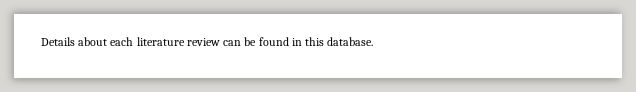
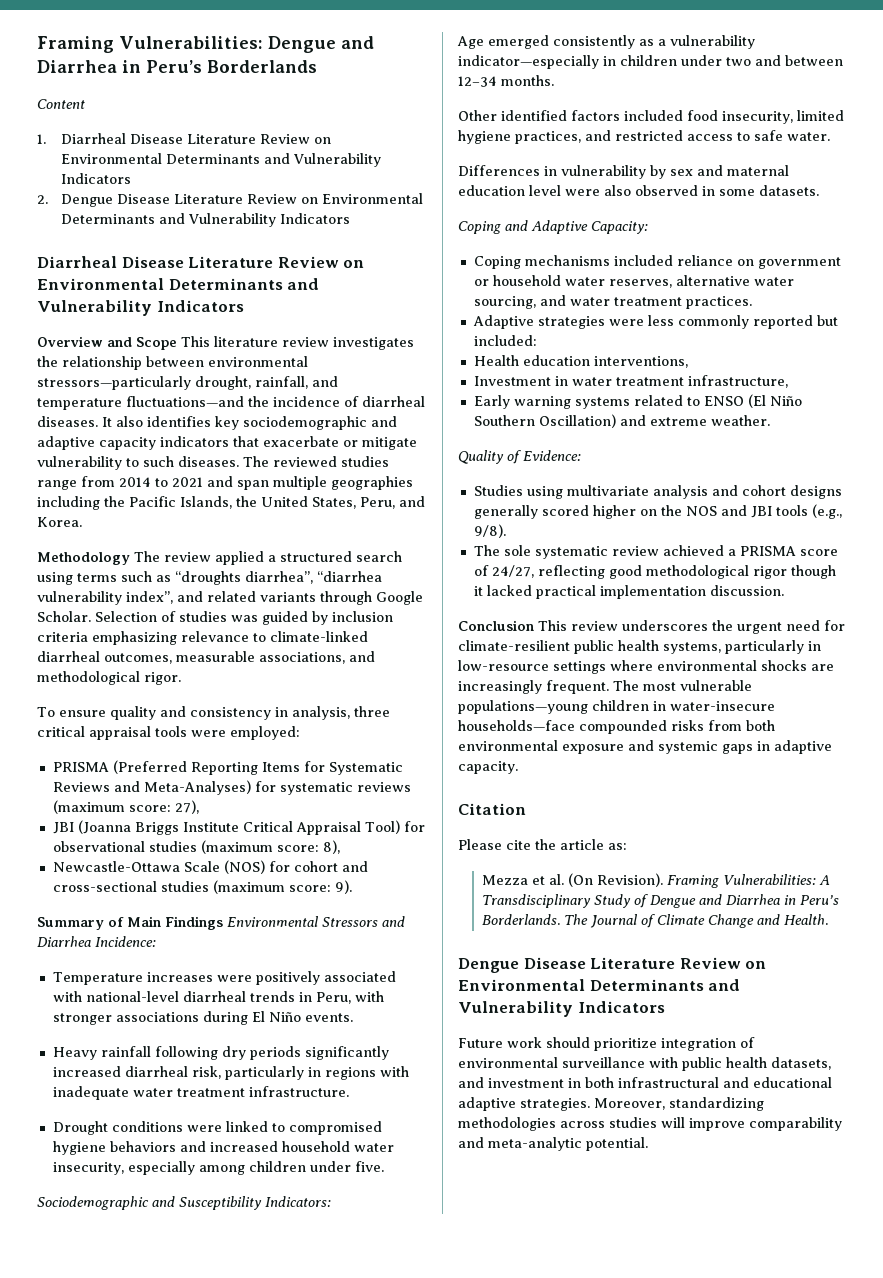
[41,37,374,46] Details about each literature review can be found in this database. -> [37,36,374,53] [37,60,317,73] [37,99,85,109] [37,133,332,144] [61,153,382,167] [61,173,132,184] [37,193,424,207] [61,213,351,227] [37,256,365,268] [37,278,320,290] [37,300,244,316] [37,336,414,350] [37,356,308,370] [37,376,338,390] [37,396,425,410] [37,416,397,430] [37,436,417,450] [37,456,389,470] [37,476,413,490] [37,496,425,510] [37,517,82,527] [37,551,402,565] [37,571,382,585] [37,591,423,605] [37,611,393,625] [37,631,368,645] [37,651,375,664] [37,671,181,685] [37,706,390,720] [37,726,300,740] [52,760,403,775] [52,780,411,795] [52,800,199,814] [52,820,425,835] [52,840,340,854] [52,860,368,874] [52,880,352,894] [37,916,405,930] [37,936,156,947] [52,971,396,985] [52,991,384,1004] [52,1011,353,1025] [52,1046,389,1060] [52,1066,409,1080] [52,1086,349,1100] [52,1121,382,1135] [52,1141,394,1155] [52,1161,384,1175] [37,1196,331,1210] [457,35,755,49] [458,55,843,69] [458,75,554,87] [458,110,844,124] [458,130,830,144] [458,165,789,179] [458,185,819,196] [458,220,648,234] [473,255,841,269] [473,275,794,288] [473,295,752,309] [472,315,838,329] [473,335,537,346] [473,355,688,368] [473,375,788,388] [473,394,802,409] [473,414,770,428] [458,450,581,464] [473,485,842,499] [473,504,842,519] [473,524,506,538] [473,545,838,559] [473,565,836,579] [473,585,784,599] [458,620,845,634] [458,640,821,654] [458,660,834,674] [458,680,752,694] [458,700,775,714] [458,720,775,734] [458,740,832,754] [458,761,518,774] [458,803,526,815] [458,839,627,850] [482,873,831,888] [482,894,840,908] [482,914,829,928] [458,957,767,973] [458,979,741,991] [458,1001,665,1017] [458,1037,755,1051] [458,1057,831,1071] [458,1077,832,1088] [458,1097,764,1111] [458,1117,842,1131] [458,1137,648,1151] Framing Vulnerabilities: Dengue and Diarrhea in Peru’s Borderlands // Content // 1. Diarrheal Disease Literature Review on Environmental Determinants and Vulnerability Indicators // 2. Dengue Disease Literature Review on Environmental Determinants and Vulnerability Indicators // Diarrheal Disease Literature Review on Environmental Determinants and Vulnerability Indicators // Overview and Scope This literature review investigates the relationship between environmental stressors—particularly drought, rainfall, and temperature fluctuations—and the incidence of diarrheal diseases. It also identifies key sociodemographic and adaptive capacity indicators that exacerbate or mitigate vulnerability to such diseases. The reviewed studies range from 2014 to 2021 and span multiple geographies including the Pacific Islands, the United States, Peru, and Korea. // Methodology The review applied a structured search using terms such as “droughts diarrhea”, “diarrhea vulnerability index”, and related variants through Google Scholar. Selection of studies was guided by inclusion criteria emphasizing relevance to climate-linked diarrheal outcomes, measurable associations, and methodological rigor. // To ensure quality and consistency in analysis, three critical appraisal tools were employed: // PRISMA (Preferred Reporting Items for Systematic Reviews and Meta-Analyses) for systematic reviews (maximum score: 27), // JBI (Joanna Briggs Institute Critical Appraisal Tool) for observational studies (maximum score: 8), // Newcastle-Ottawa Scale (NOS) for cohort and cross-sectional studies (maximum score: 9). // Summary of Main Findings Environmental Stressors and Diarrhea Incidence: // Temperature increases were positively associated with national-level diarrheal trends in Peru, with stronger associations during El Niño events. // Heavy rainfall following dry periods significantly increased diarrheal risk, particularly in regions with inadequate water treatment infrastructure. // Drought conditions were linked to compromised hygiene behaviors and increased household water insecurity, especially among children under five. // Sociodemographic and Susceptibility Indicators: // Age emerged consistently as a vulnerability indicator—especially in children under two and between 12–34 months. // Other identified factors included food insecurity, limited hygiene practices, and restricted access to safe water. // Differences in vulnerability by sex and maternal education level were also observed in some datasets. // Coping and Adaptive Capacity: // Coping mechanisms included reliance on government or household water reserves, alternative water sourcing, and water treatment practices. // Adaptive strategies were less commonly reported but included: // Health education interventions, // Investment in water treatment infrastructure, // Early warning systems related to ENSO (El Niño Southern Oscillation) and extreme weather. // Quality of Evidence: // Studies using multivariate analysis and cohort designs generally scored higher on the NOS and JBI tools (e.g., 9/8). // The sole systematic review achieved a PRISMA score of 24/27, reflecting good methodological rigor though it lacked practical implementation discussion. // Conclusion This review underscores the urgent need for climate-resilient public health systems, particularly in low-resource settings where environmental shocks are increasingly frequent. The most vulnerable populations—young children in water-insecure households—face compounded risks from both environmental exposure and systemic gaps in adaptive capacity. // Citation // Please cite the article as: // Mezza et al. (On Revision). Framing Vulnerabilities: A Transdisciplinary Study of Dengue and Diarrhea in Peru’s Borderlands. The Journal of Climate Change and Health. // Dengue Disease Literature Review on Environmental Determinants and Vulnerability Indicators // Future work should prioritize integration of environmental surveillance with public health datasets, and investment in both infrastructural and educational adaptive strategies. Moreover, standardizing methodologies across studies will improve comparability and meta-analytic potential.

